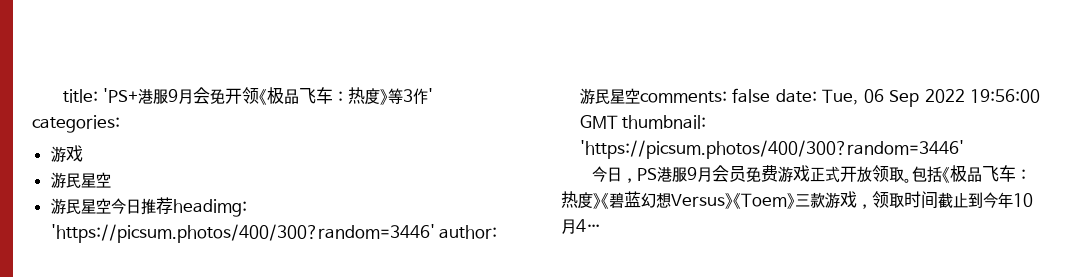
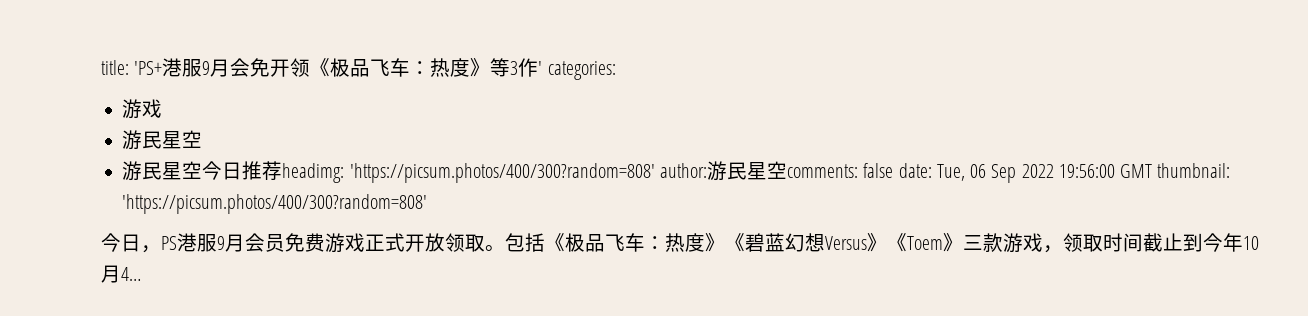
[50,224,435,243] 'https://picsum.photos/400/300?random=3446' -> [349,163,655,183] 'https://picsum.photos/400/300?random=808'
[579,140,964,159] 'https://picsum.photos/400/300?random=3446' -> [122,194,428,214] 'https://picsum.photos/400/300?random=808'

